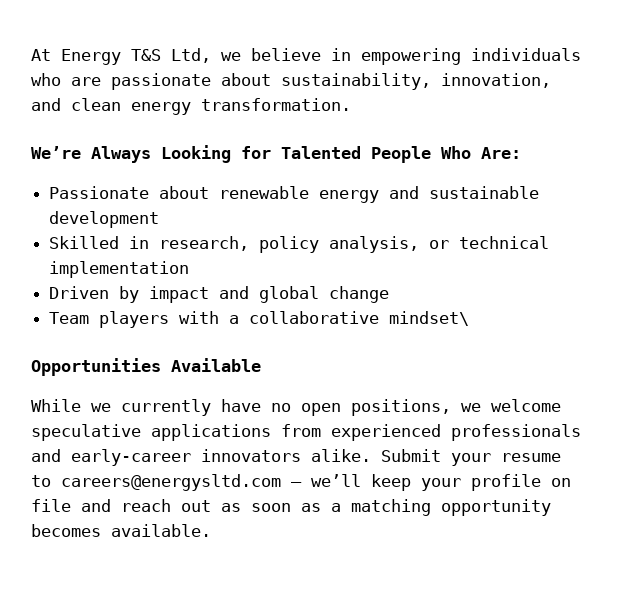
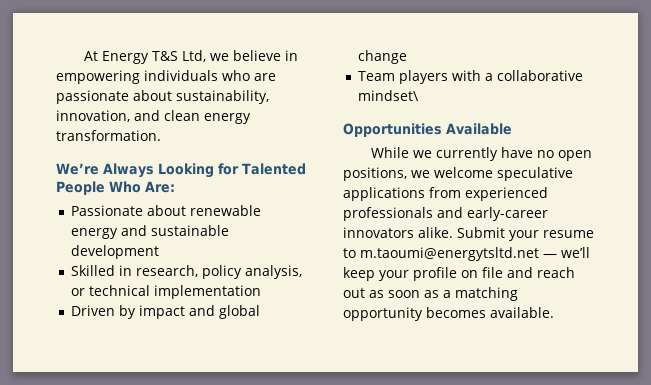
[61,474,281,491] careers@energysltd.com -> [360,247,539,261] m.taoumi@energytsltd.net

